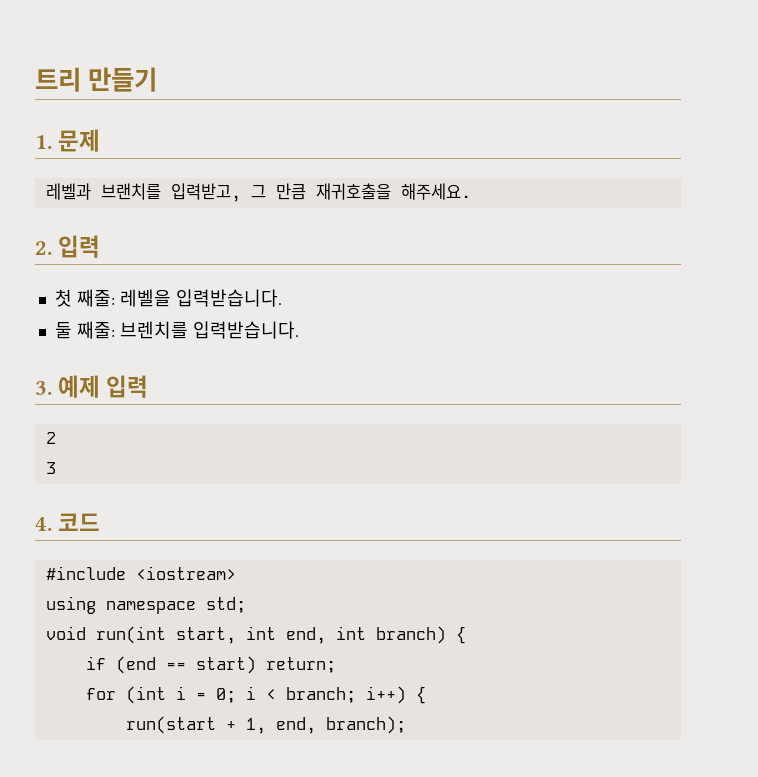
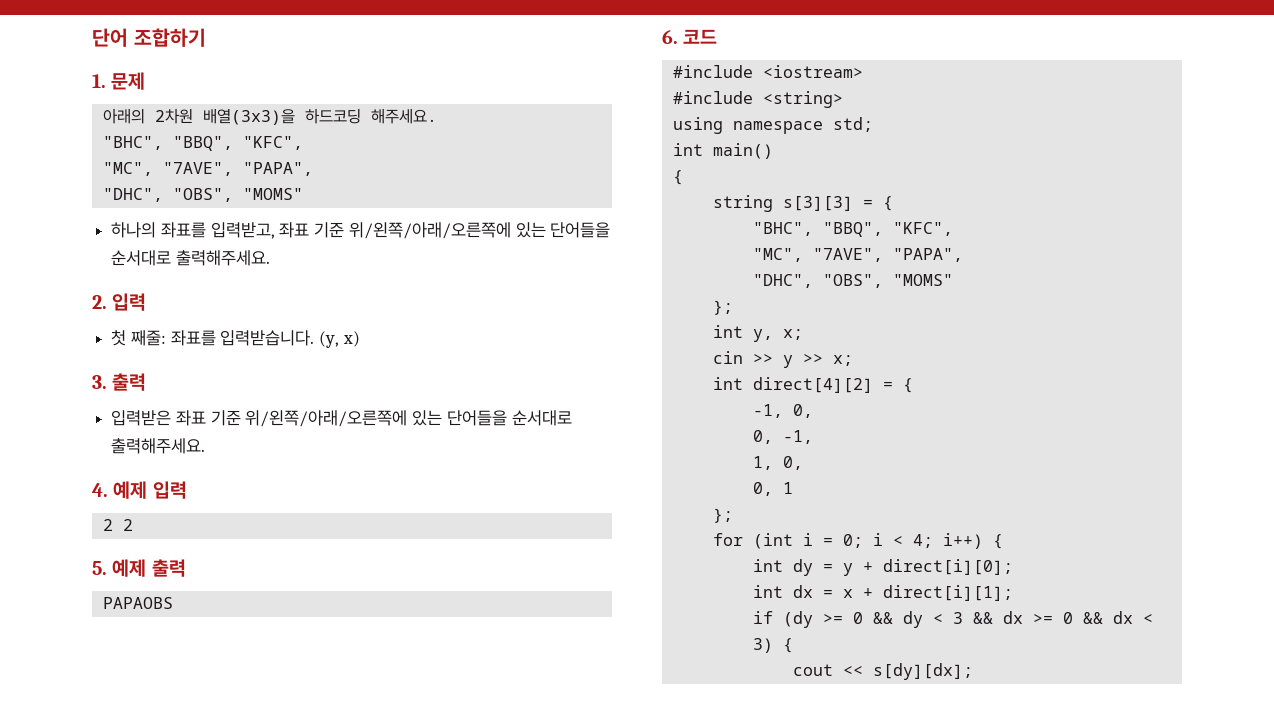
[35,67,157,92] 트리 만들기 -> [92,28,206,47] 단어 조합하기
[45,183,471,202] 레벨과 브랜치를 입력받고, 그 만큼 재귀호출을 해주세요. -> [102,108,437,125] [102,136,303,151] [102,162,313,176] [102,188,303,202] [111,222,611,239] [111,250,270,266] 아래의 2차원 배열(3x3)을 하드코딩 해주세요. // "BHC", "BBQ", "KFC", // "MC", "7AVE", "PAPA", // "DHC", "OBS", "MOMS" // 하나의 좌표를 입력받고, 좌표 기준 위/왼쪽/아래/오른쪽에 있는 단어들을 순서대로 출력해주세요.
[119,289,282,307] [54,321,299,339] [35,375,149,398] [45,432,56,444] [45,462,56,474] [35,517,52,531] 레벨을 입력받습니다. // 둘 째줄: 브렌치를 입력받습니다. // 3. 예제 입력 // 2 // 3 // 4. -> [170,330,360,348] [92,373,147,391] [111,410,572,427] [111,438,206,454] [92,481,187,499] [102,519,133,531] [92,559,186,577] [102,597,173,609] [662,30,678,44] 좌표를 입력받습니다. (y, x) // 3. 출력 // 입력받은 좌표 기준 위/왼쪽/아래/오른쪽에 있는 단어들을 순서대로 출력해주세요. // 4. 예제 입력 // 2 2 // 5. 예제 출력 // PAPAOBS // 6.
(236, 573) none -> [672,91,843,108] // #include <string>
[45,626,466,644] [85,656,336,674] void run(int start, int end, int branch) { // if (end == start) return; -> [672,143,773,159] [672,170,683,185] [712,195,893,212] [752,222,953,237] [752,248,963,262] [752,274,953,288] [712,300,733,315] [712,325,803,342] [712,351,853,368] [712,377,913,393] [752,404,813,418] [752,430,813,444] [752,456,803,470] [752,482,793,496] [712,508,733,523] int main() // { // string s[3][3] = { // "BHC", "BBQ", "KFC", // "MC", "7AVE", "PAPA", // "DHC", "OBS", "MOMS" // }; // int y, x; // cin >> y >> x; // int direct[4][2] = { // -1, 0, // 0, -1, // 1, 0, // 0, 1 // };
[285,687,356,703] branch; -> [912,534,933,548] 4;
[125,716,406,734] run(start + 1, end, branch); -> [752,559,1013,576] [752,585,1013,601] [752,611,1153,628] [752,638,793,653] [792,663,973,680] int dy = y + direct[i][0]; // int dx = x + direct[i][1]; // if (dy >= 0 && dy < 3 && dx >= 0 && dx < 3) { // cout << s[dy][dx];

